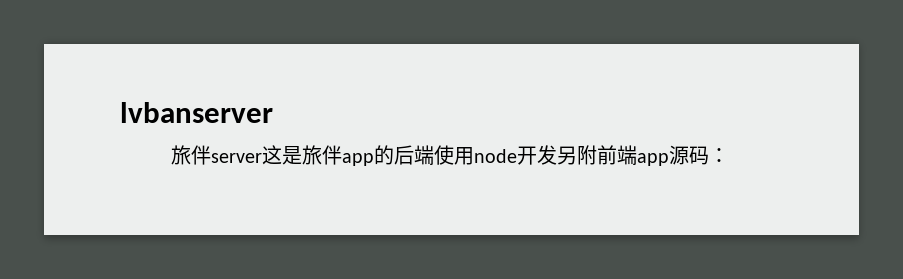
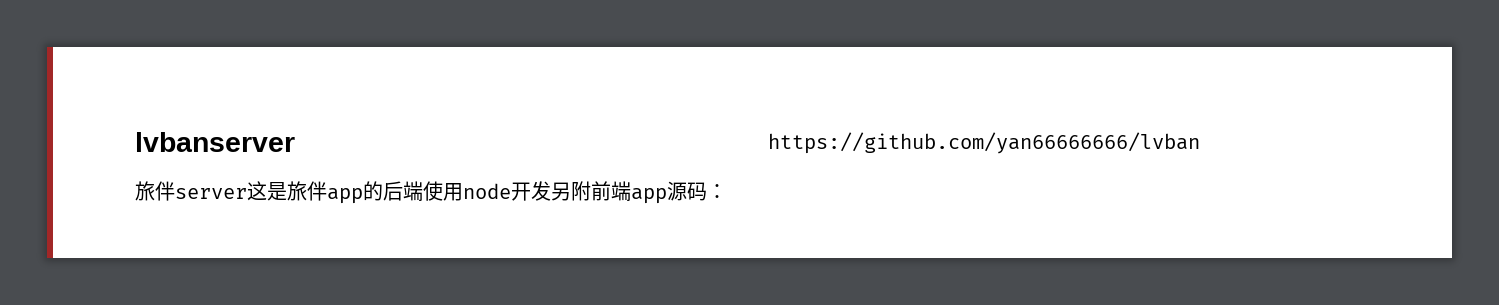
(730, 155) none -> [768,132,1200,154] https://github.com/yan66666666/lvban

